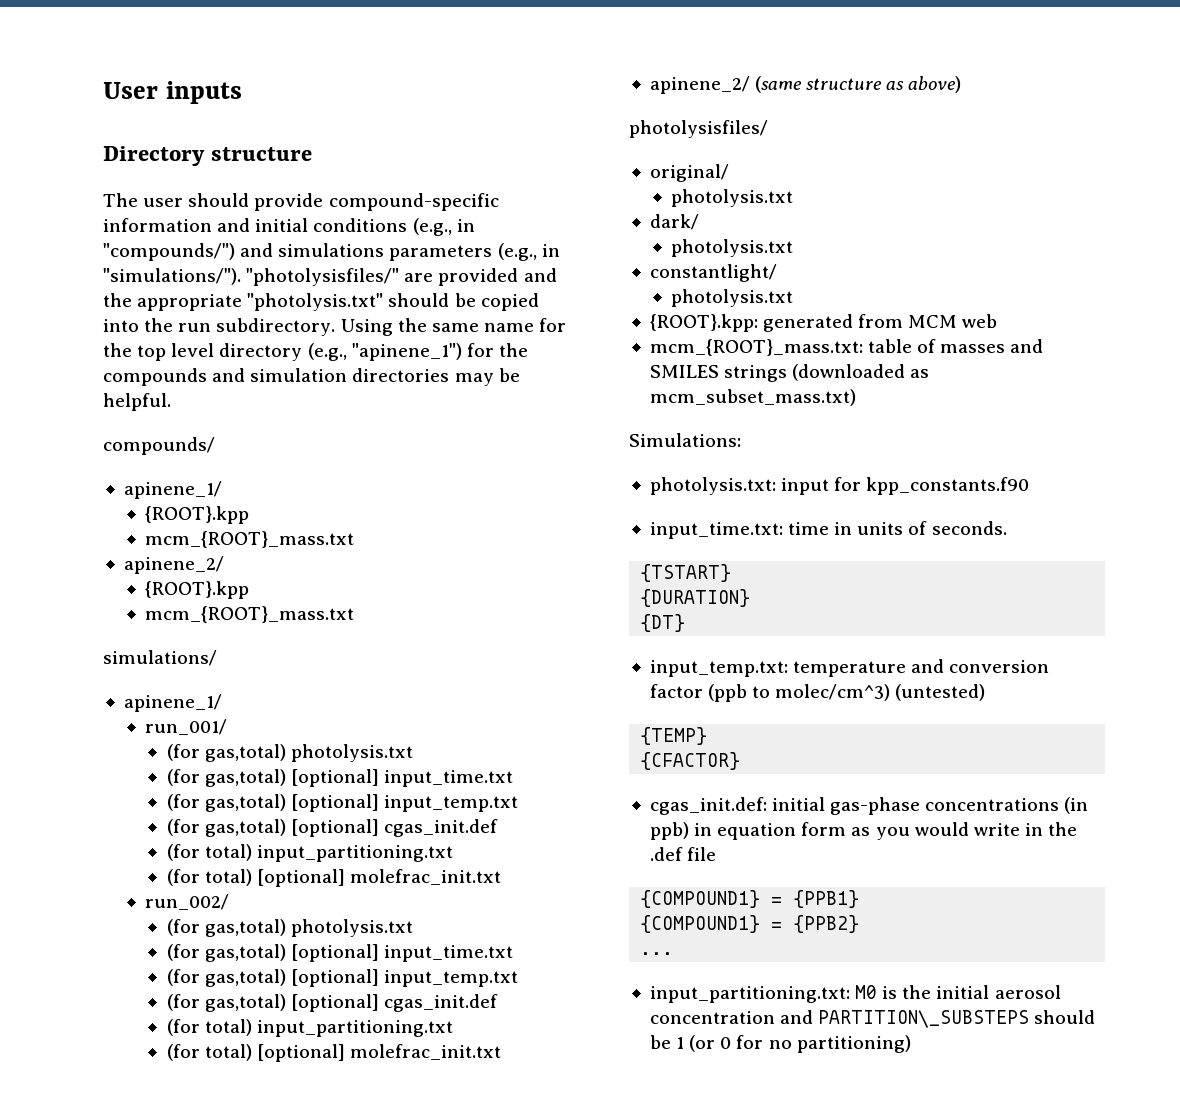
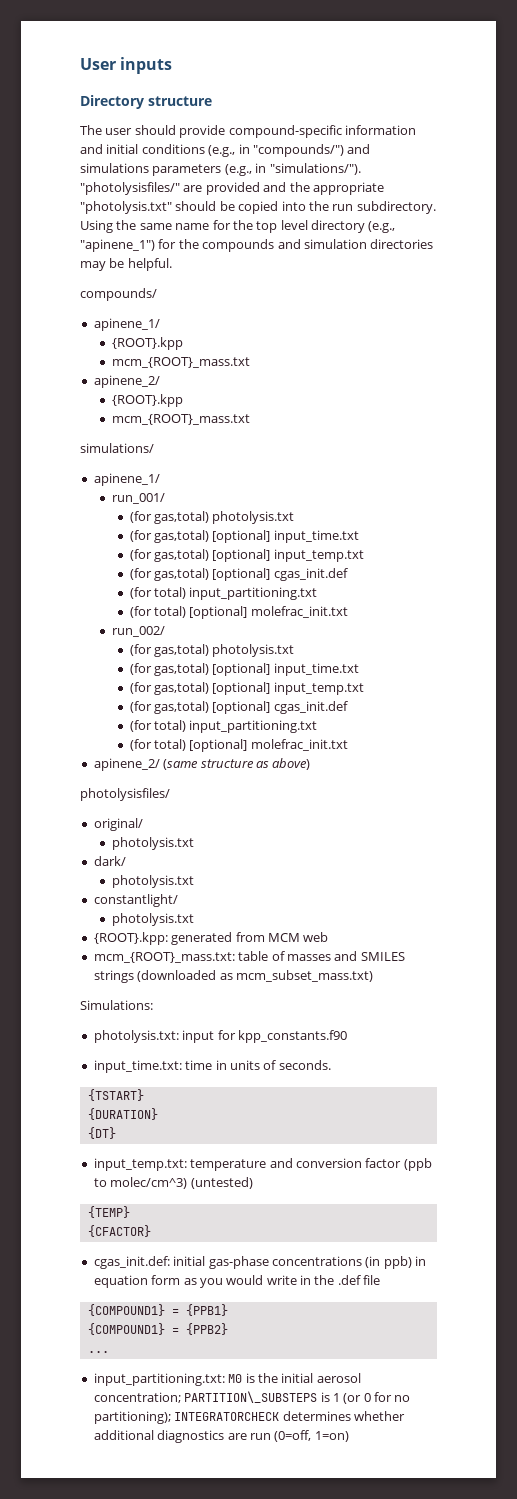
[649,1010,1096,1028] [649,1035,671,1049] concentration and PARTITION\_SUBSTEPS should be -> [93,1391,330,1403] concentration; PARTITION\_SUBSTEPS is
[796,1035,911,1053] partitioning) -> [93,1411,405,1424] [93,1430,349,1443] partitioning); INTEGRATORCHECK determines whether additional diagnostics are run (0=off, 1=on)

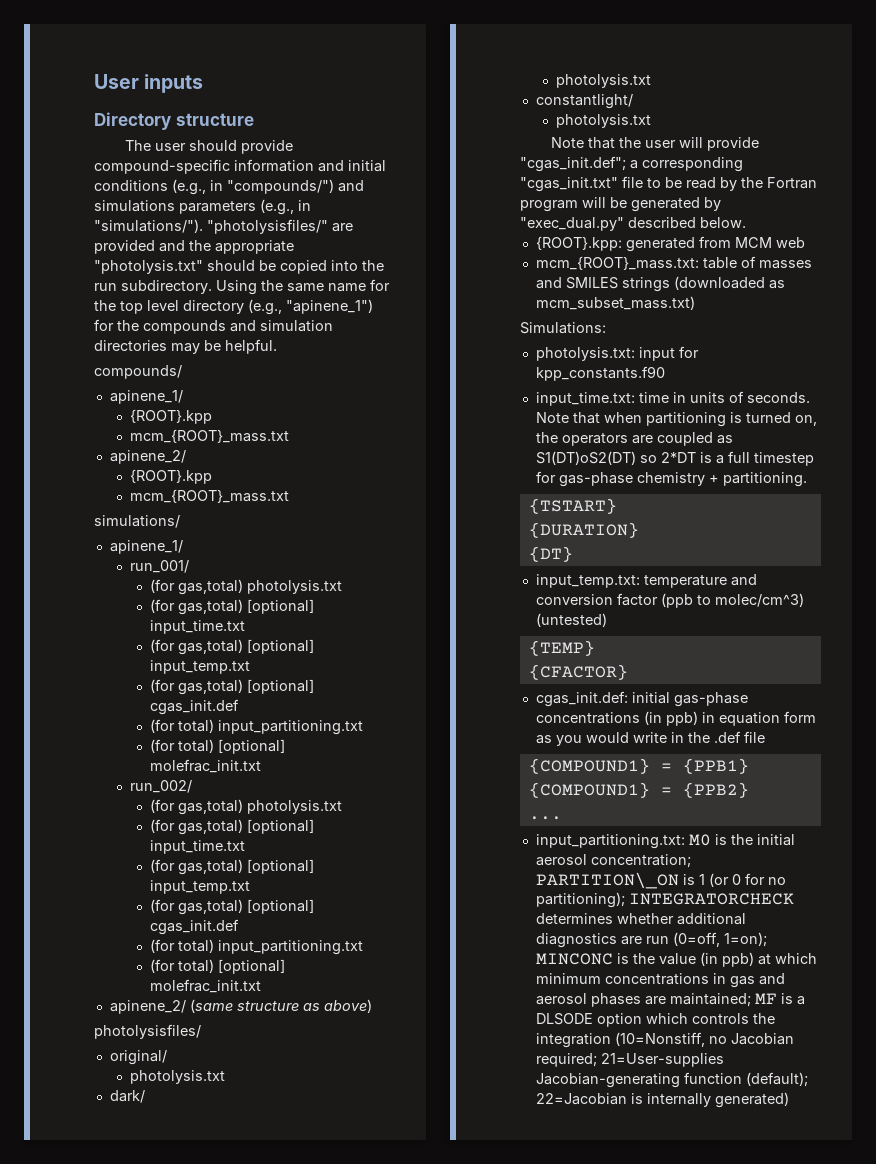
(194, 919) none -> [551,137,760,151] [520,156,743,172] [520,176,817,192] [520,197,721,212] [520,217,746,231] // Note that the user will provide "cgas_init.def"; a corresponding "cgas_init.txt" file to be read by the Fortran program will be generated by "exec_dual.py" described below.
(331, 1065) none -> [535,412,817,427] [535,432,733,446] [535,451,814,466] [535,471,807,487] Note that when partitioning is turned on, the operators are coupled as S1(DT)oS2(DT) so 2*DT is a full timestep for gas-phase chemistry + partitioning.
[184,1391,318,1403] PARTITION\_SUBSTEPS -> [535,872,679,889] PARTITION\_ON
[314,1431,349,1442] 1=on) -> [723,932,767,947] [535,952,817,967] [535,973,785,988] [535,993,805,1007] [535,1013,775,1027] [535,1032,794,1048] [535,1053,724,1067] [535,1072,808,1088] [535,1092,789,1108] 1=on); MINCONC is the value (in ppb) at which minimum concentrations in gas and aerosol phases are maintained; MF is a DLSODE option which controls the integration (10=Nonstiff, no Jacobian required; 21=User-supplies Jacobian-generating function (default); 22=Jacobian is internally generated)

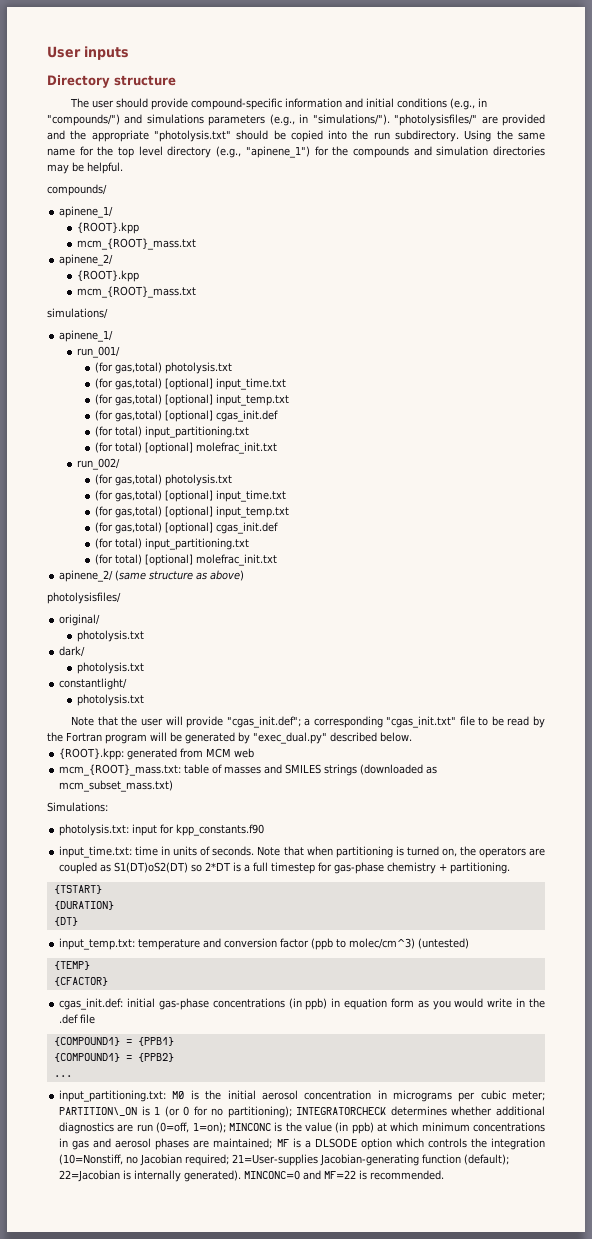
[590,854,691,868] concentration; -> [304,1090,545,1102] concentration in micrograms per cubic meter;
[714,1092,789,1108] generated) -> [184,1170,445,1182] generated). MINCONC=0 and MF=22 is recommended.

